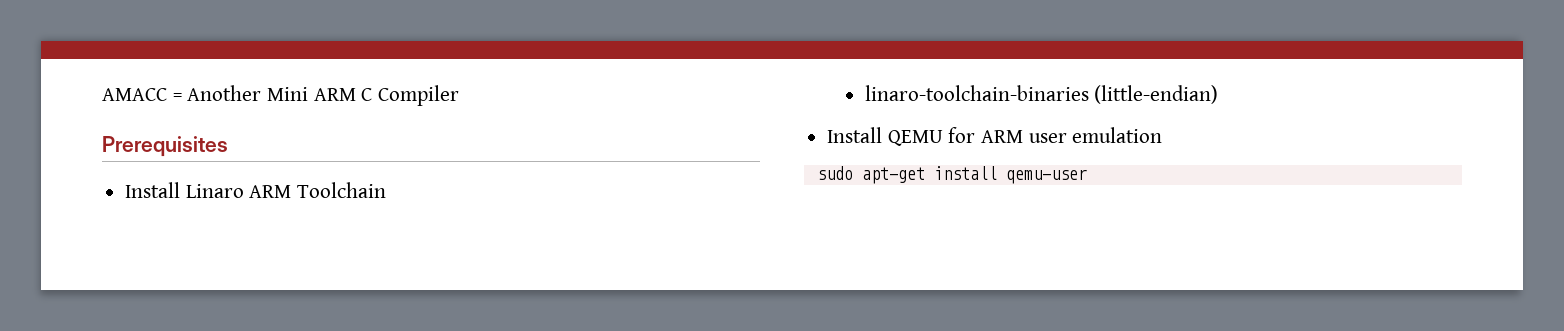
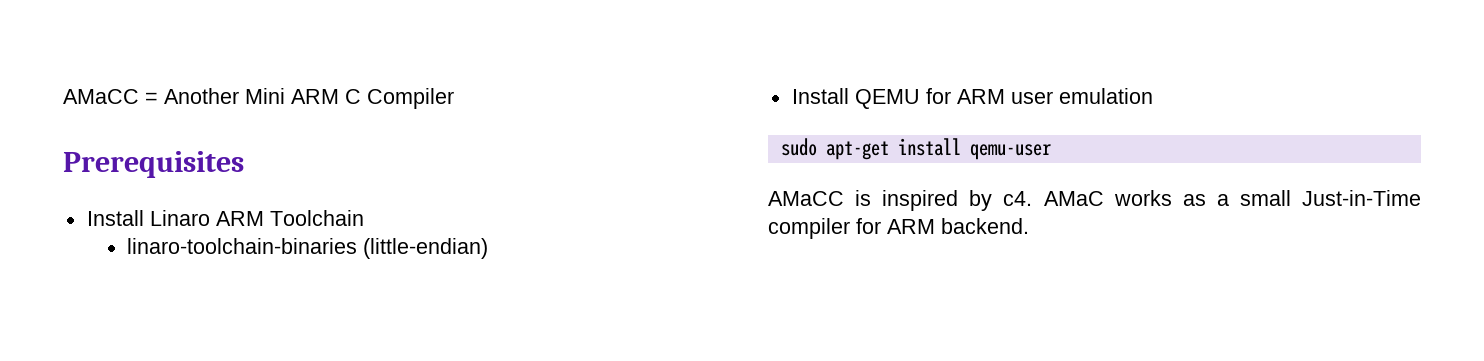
[102,88,167,101] AMACC -> [63,89,139,104] AMaCC
(1087, 176) none -> [768,190,1421,211] [768,218,1029,239] // AMaCC is inspired by c4. AMaC works as a small Just-in-Time compiler for ARM backend.

